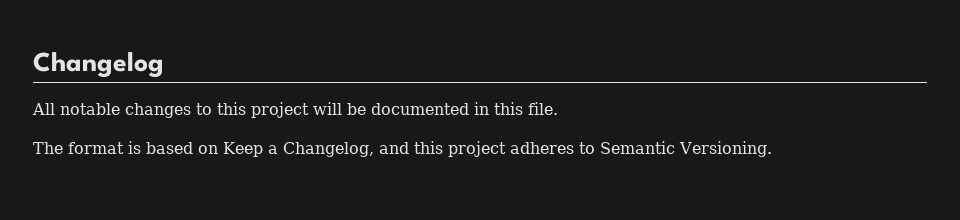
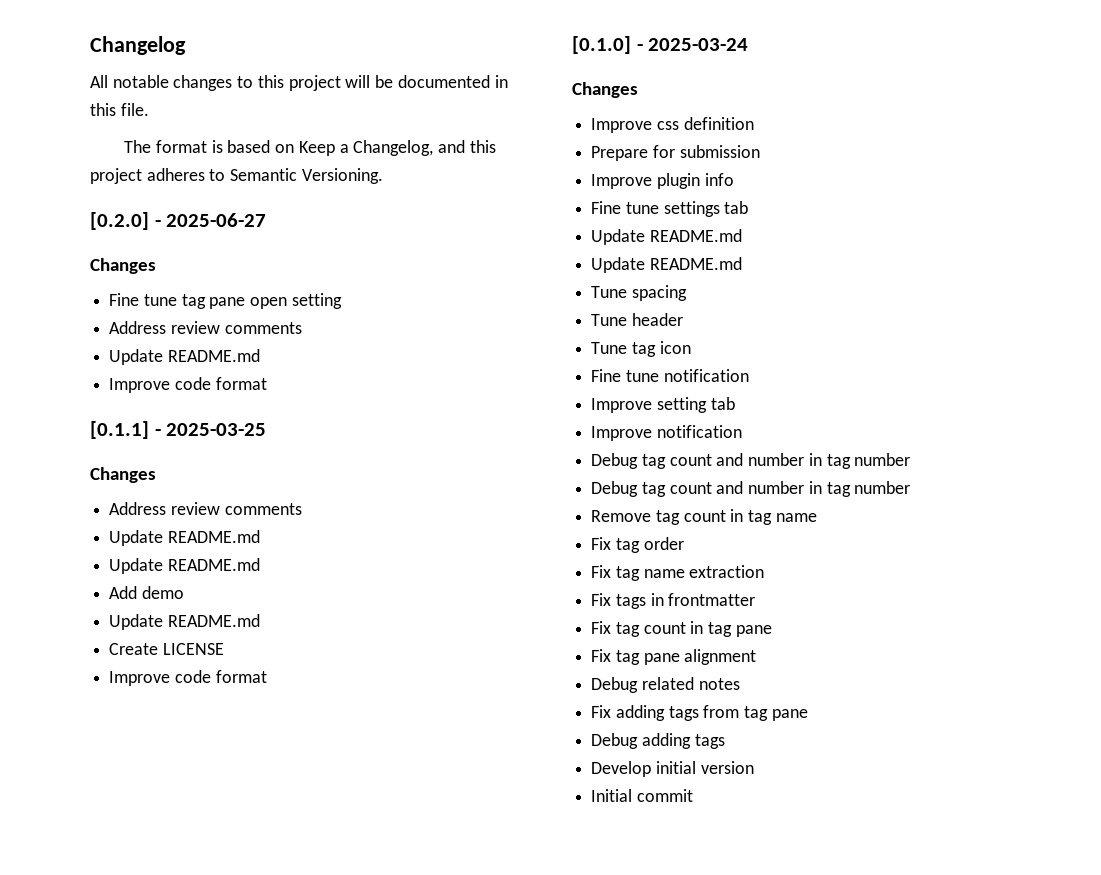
(772, 149) none -> [90,212,267,230] [90,258,156,274] [109,293,342,309] [109,321,302,334] [109,349,260,365] [109,377,267,393] [90,421,267,439] [90,467,156,483] [109,502,302,515] [109,530,260,546] [109,558,260,574] [109,586,184,599] [109,614,260,630] [109,643,224,655] [109,670,267,686] [572,36,749,54] [572,82,638,98] [591,117,754,133] [591,145,760,161] [591,173,734,189] [591,201,749,217] [591,229,742,245] [591,257,742,273] [591,285,687,301] [591,313,683,326] [591,341,691,357] [591,369,749,382] [591,397,735,413] [591,425,742,441] [591,453,911,469] [591,481,911,497] [591,509,817,525] [591,537,684,553] [591,565,765,581] [591,593,756,609] [591,621,772,637] [591,649,757,665] [591,677,740,693] [591,705,808,721] [591,733,725,749] [591,761,754,777] [591,789,693,802] // [0.2.0] - 2025-06-27 // Changes // Fine tune tag pane open setting // Address review comments // Update README.md // Improve code format // [0.1.1] - 2025-03-25 // Changes // Address review comments // Update README.md // Update README.md // Add demo // Update README.md // Create LICENSE // Improve code format // [0.1.0] - 2025-03-24 // Changes // Improve css definition // Prepare for submission // Improve plugin info // Fine tune settings tab // Update README.md // Update README.md // Tune spacing // Tune header // Tune tag icon // Fine tune notification // Improve setting tab // Improve notification // Debug tag count and number in tag number // Debug tag count and number in tag number // Remove tag count in tag name // Fix tag order // Fix tag name extraction // Fix tags in frontmatter // Fix tag count in tag pane // Fix tag pane alignment // Debug related notes // Fix adding tags from tag pane // Debug adding tags // Develop initial version // Initial commit

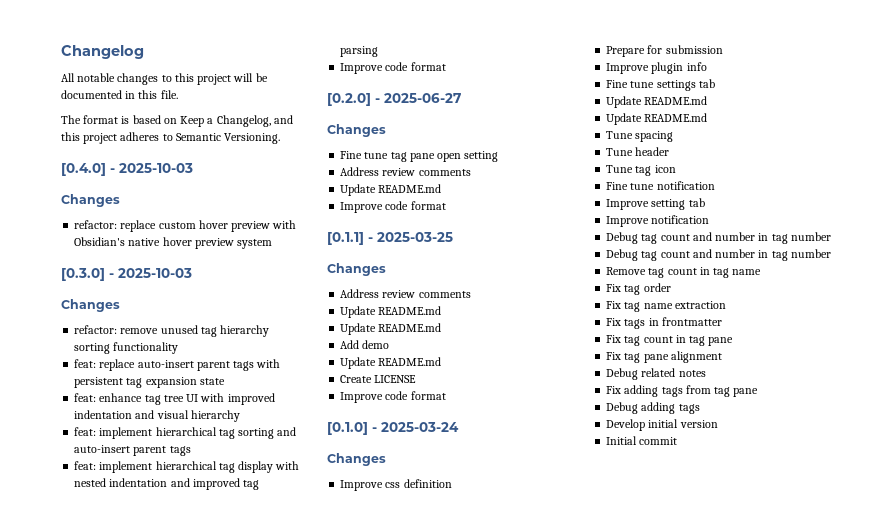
(383, 176) none -> [61,163,193,176] [61,194,120,207] [74,220,297,232] [74,237,273,249] [61,268,192,281] [61,299,120,312] [74,325,270,337] [74,342,179,354] [74,359,281,371] [74,377,225,388] [74,393,275,405] [74,410,240,422] [74,427,297,439] [74,445,191,456] [74,461,300,473] [74,478,260,490] [340,46,379,57] [340,62,446,74] // [0.4.0] - 2025-10-03 // Changes // refactor: replace custom hover preview with Obsidian's native hover preview system // [0.3.0] - 2025-10-03 // Changes // refactor: remove unused tag hierarchy sorting functionality // feat: replace auto-insert parent tags with persistent tag expansion state // feat: enhance tag tree UI with improved indentation and visual hierarchy // feat: implement hierarchical tag sorting and auto-insert parent tags // feat: implement hierarchical tag display with nested indentation and improved tag parsing // Improve code format

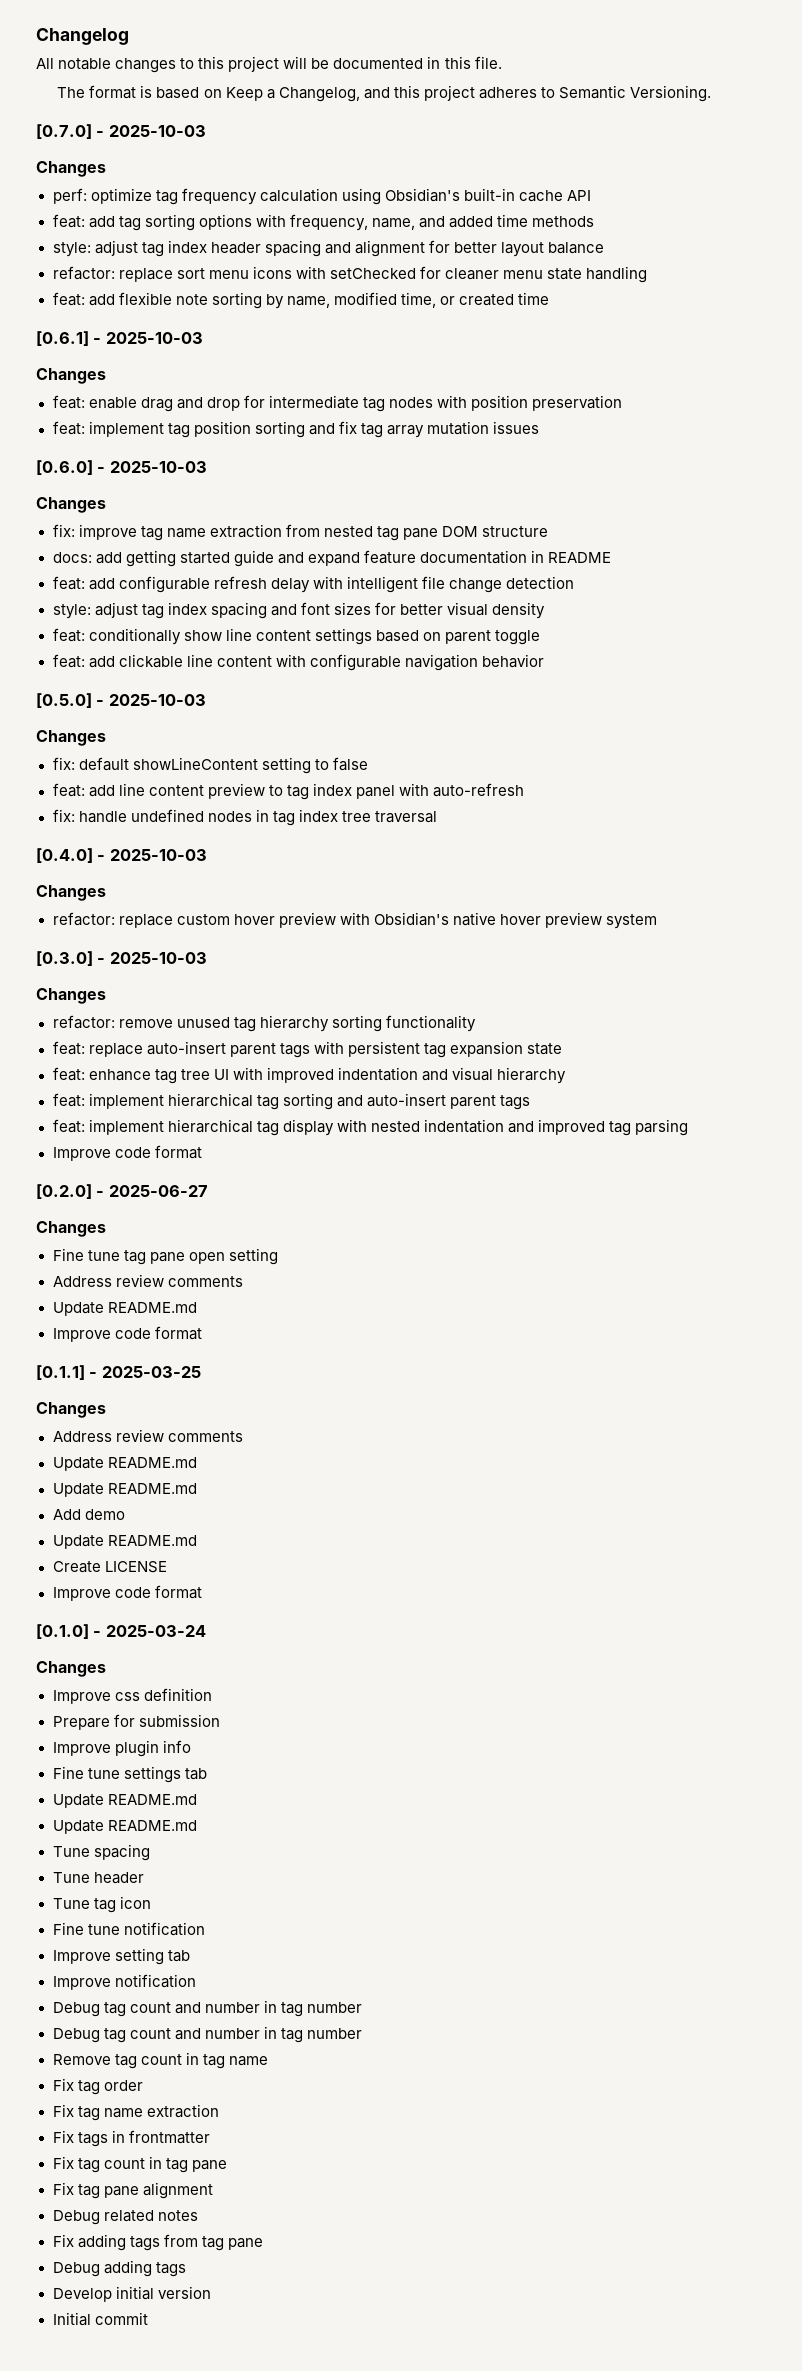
(281, 138) none -> [36,124,206,139] [36,161,106,177] [52,188,591,205] [52,214,595,231] [52,240,605,257] [52,266,648,283] [52,292,550,309] [36,331,203,346] [36,368,106,384] [52,395,623,412] [52,421,540,438] [36,460,207,475] [36,497,106,513] [52,524,548,541] [52,550,611,567] [52,576,574,593] [52,602,546,619] [52,628,540,645] [52,654,544,671] [36,693,206,708] [36,730,106,746] [52,757,368,774] [52,783,524,800] [52,809,437,826] // [0.7.0] - 2025-10-03 // Changes // perf: optimize tag frequency calculation using Obsidian's built-in cache API // feat: add tag sorting options with frequency, name, and added time methods // style: adjust tag index header spacing and alignment for better layout balance // refactor: replace sort menu icons with setChecked for cleaner menu state handling // feat: add flexible note sorting by name, modified time, or created time // [0.6.1] - 2025-10-03 // Changes // feat: enable drag and drop for intermediate tag nodes with position preservation // feat: implement tag position sorting and fix tag array mutation issues // [0.6.0] - 2025-10-03 // Changes // fix: improve tag name extraction from nested tag pane DOM structure // docs: add getting started guide and expand feature documentation in README // feat: add configurable refresh delay with intelligent file change detection // style: adjust tag index spacing and font sizes for better visual density // feat: conditionally show line content settings based on parent toggle // feat: add clickable line content with configurable navigation behavior // [0.5.0] - 2025-10-03 // Changes // fix: default showLineContent setting to false // feat: add line content preview to tag index panel with auto-refresh // fix: handle undefined nodes in tag index tree traversal

